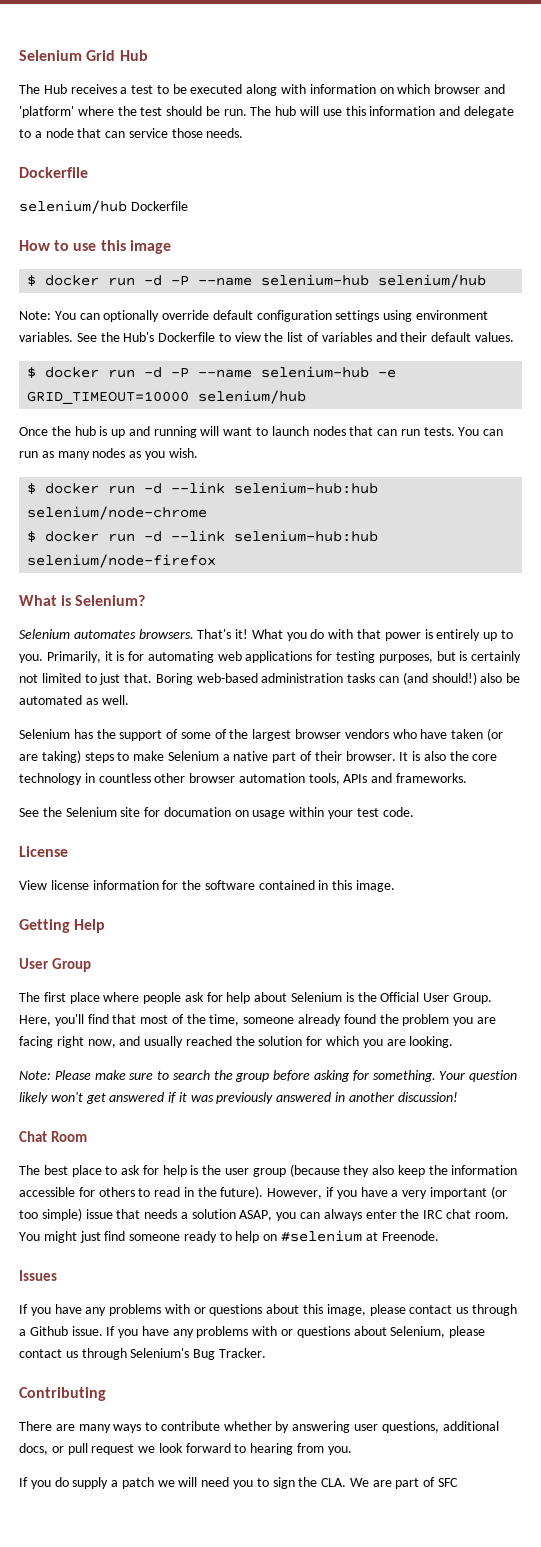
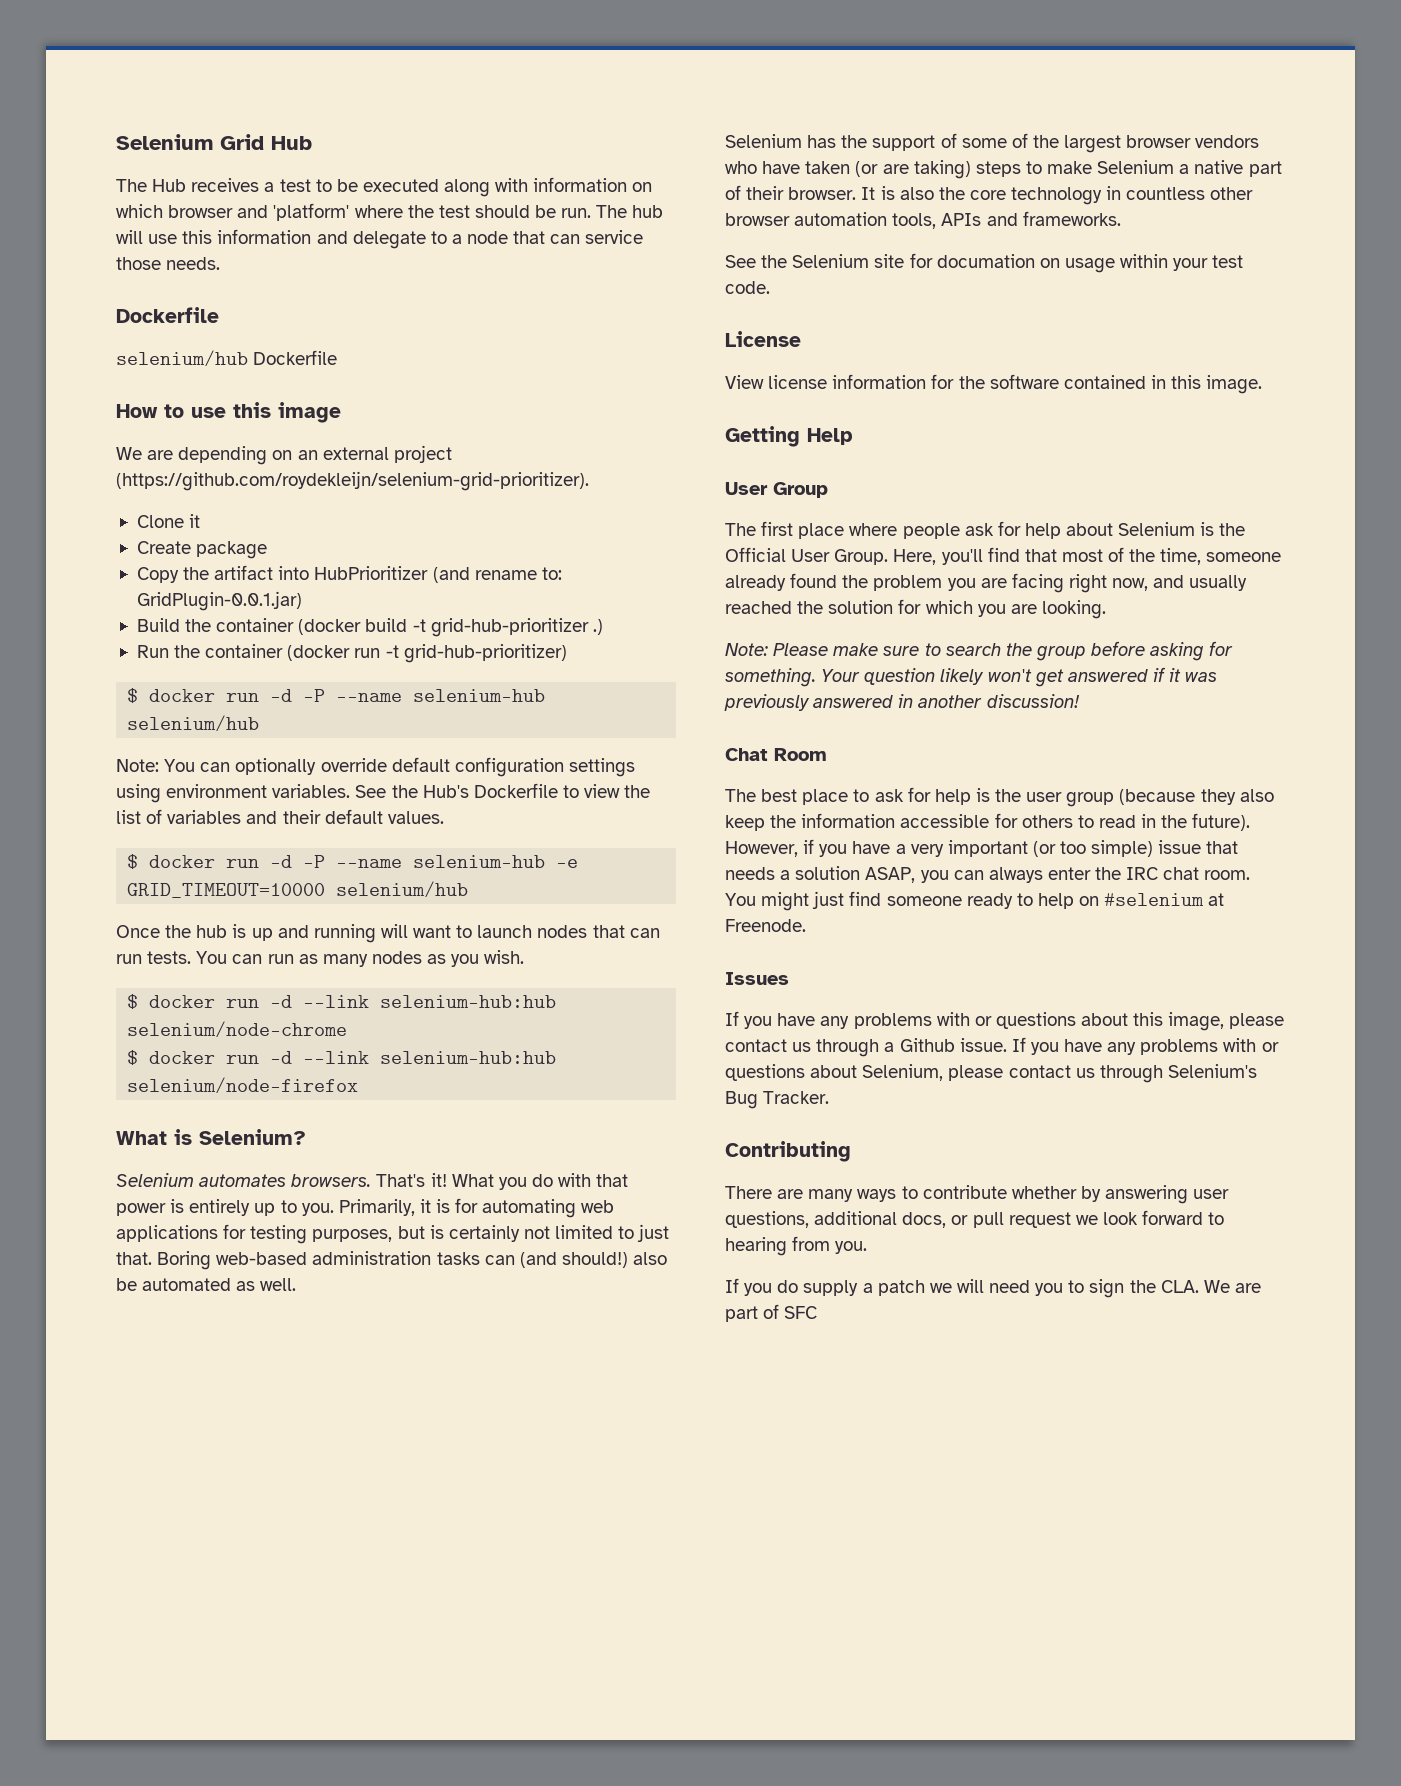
(171, 247) none -> [116,445,452,465] [116,471,589,491] [136,514,201,528] [136,541,268,559] [136,565,562,583] [136,591,302,611] [136,618,603,637] [136,644,567,663] // We are depending on an external project (https://github.com/roydekleijn/selenium-grid-prioritizer). // Clone it // Create package // Copy the artifact into HubPrioritizer (and rename to: GridPlugin-0.0.1.jar) // Build the container (docker build -t grid-hub-prioritizer .) // Run the container (docker run -t grid-hub-prioritizer)

